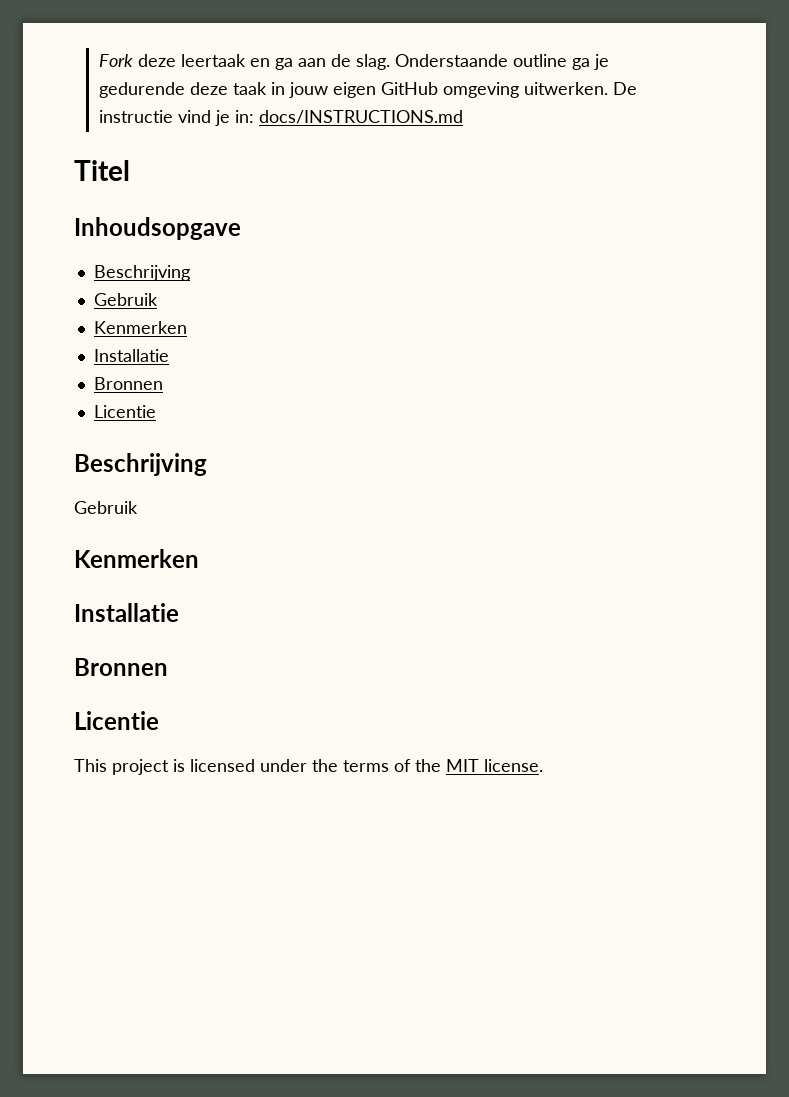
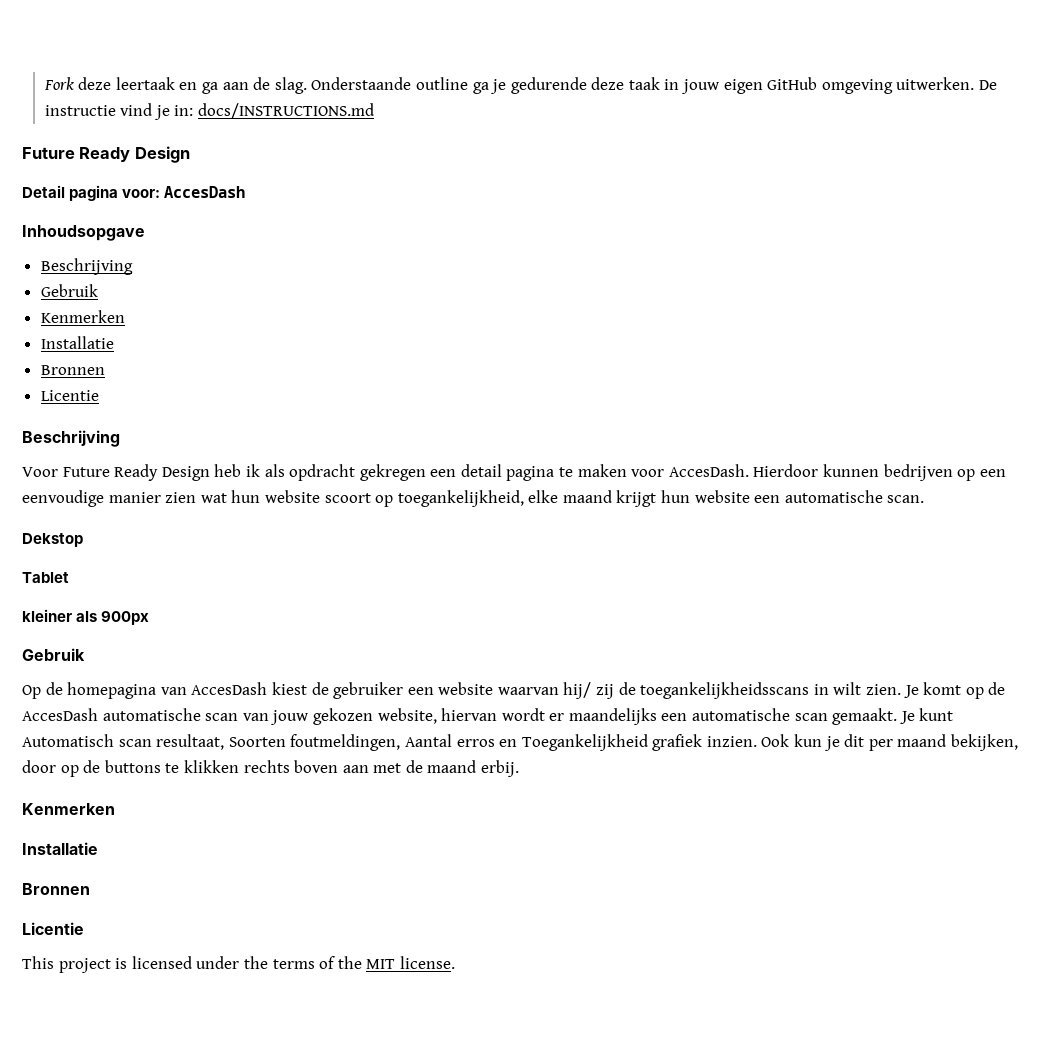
[74,160,130,181] Titel -> [22,146,190,163] [22,185,246,201] Future Ready Design // Detail pagina voor: AccesDash
[74,501,138,514] Gebruik -> [22,464,1006,481] [22,490,925,507] [22,533,83,547] [22,572,69,583] [22,609,150,625] [22,648,85,661] [22,682,1006,699] [22,708,954,725] [22,734,1019,751] [22,760,520,777] Voor Future Ready Design heb ik als opdracht gekregen een detail pagina te maken voor AccesDash. Hierdoor kunnen bedrijven op een eenvoudige manier zien wat hun website scoort op toegankelijkheid, elke maand krijgt hun website een automatische scan. // Dekstop // Tablet // kleiner als 900px // Gebruik // Op de homepagina van AccesDash kiest de gebruiker een website waarvan hij/ zij de toegankelijkheidsscans in wilt zien. Je komt op de AccesDash automatische scan van jouw gekozen website, hiervan wordt er maandelijks een automatische scan gemaakt. Je kunt Automatisch scan resultaat, Soorten foutmeldingen, Aantal erros en Toegankelijkheid grafiek inzien. Ook kun je dit per maand bekijken, door op de buttons te klikken rechts boven aan met de maand erbij.

